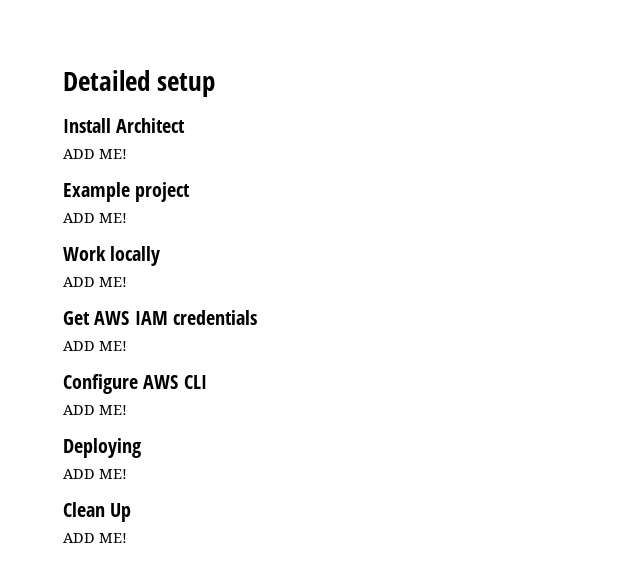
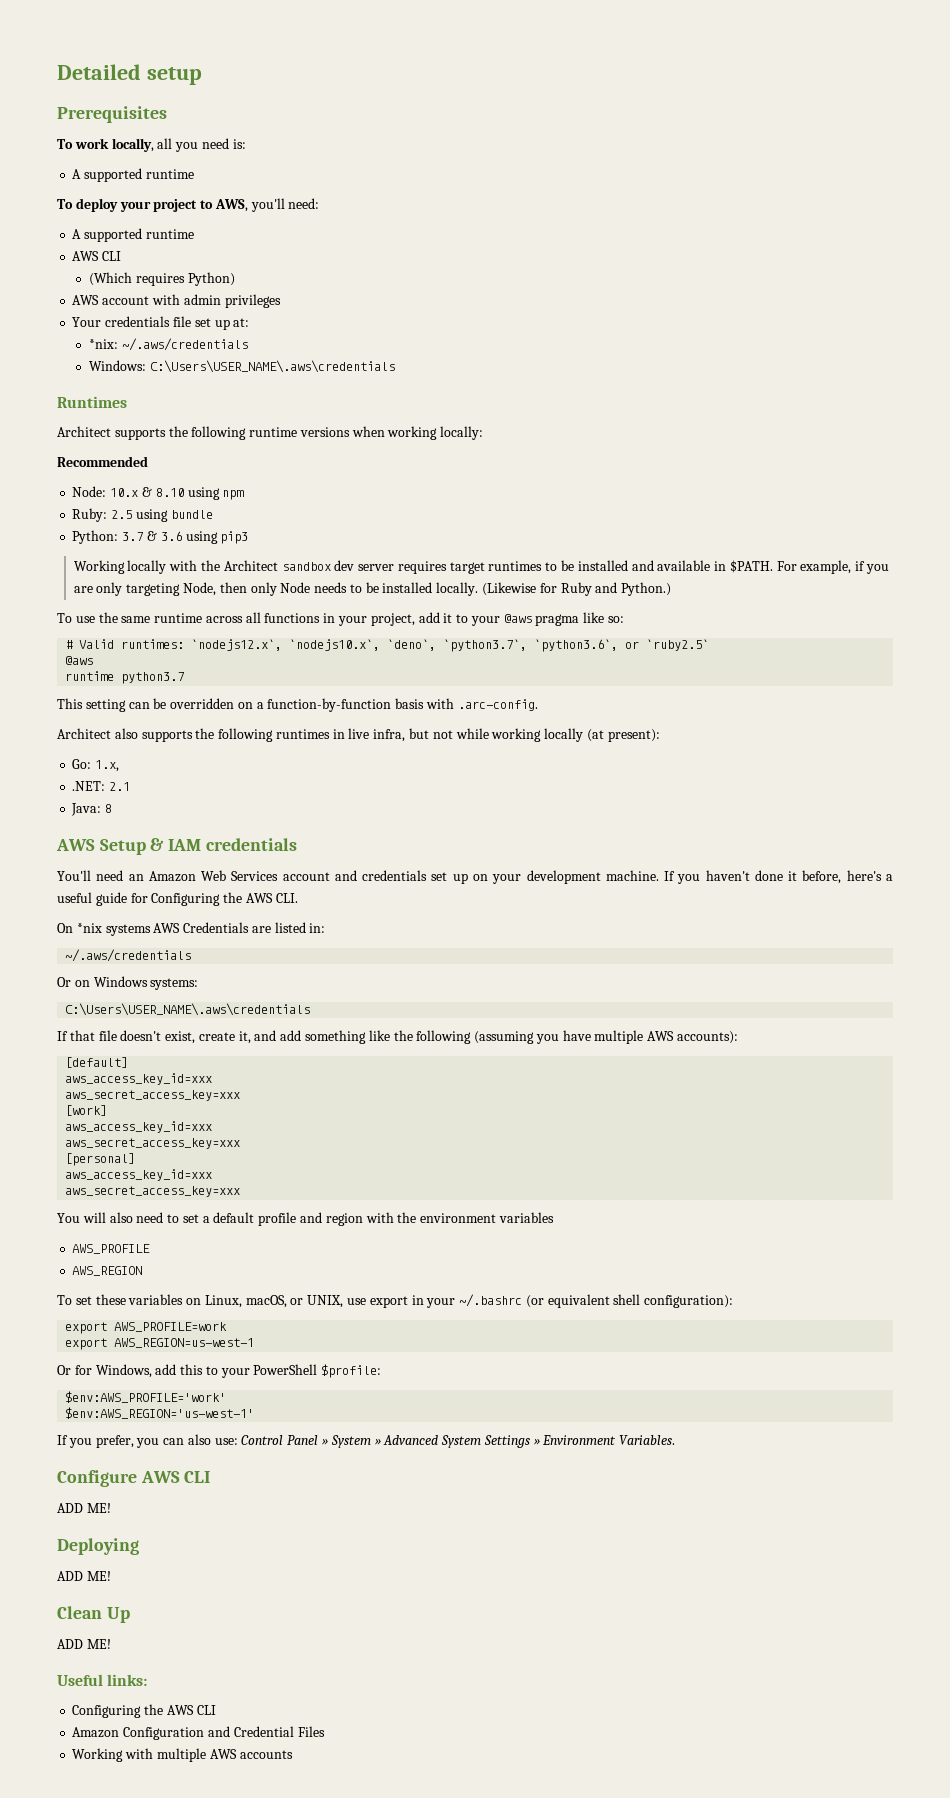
[63,118,186,133] [63,149,127,159] [63,182,191,202] [63,213,127,223] [63,246,161,266] [63,277,127,287] [63,310,258,325] [63,341,127,351] Install Architect // ADD ME! // Example project // ADD ME! // Work locally // ADD ME! // Get AWS IAM credentials // ADD ME! -> [57,106,167,123] [57,138,246,152] [72,168,194,182] [57,198,320,212] [72,228,194,242] [72,251,122,261] [89,272,235,286] [72,294,281,308] [72,316,250,330] [89,338,248,351] [89,360,395,373] [57,396,127,408] [57,426,484,440] [57,456,148,467] [72,486,245,500] [72,508,213,522] [72,530,249,544] [73,560,890,574] [73,582,672,596] [57,612,625,626] [65,639,710,652] [65,656,94,665] [65,671,185,684] [57,698,538,712] [57,728,660,742] [72,759,120,772] [72,781,131,791] [71,803,113,816] [56,838,297,855] [57,870,893,884] [57,892,298,906] [57,922,326,936] [65,949,192,962] [57,976,199,990] [65,1003,311,1016] [57,1030,739,1044] [65,1057,129,1068] [65,1073,213,1085] [65,1090,241,1101] [65,1105,108,1116] [65,1121,213,1133] [65,1138,241,1149] [65,1153,136,1166] [65,1169,213,1181] [65,1186,241,1197] [57,1212,554,1226] [72,1244,151,1254] [72,1266,143,1276] [57,1294,734,1308] [65,1322,228,1334] [65,1338,255,1350] [57,1364,382,1378] [65,1391,227,1403] [65,1407,255,1419] [57,1434,676,1448] Prerequisites // To work locally, all you need is: // A supported runtime // To deploy your project to AWS, you'll need: // A supported runtime // AWS CLI // (Which requires Python) // AWS account with admin privileges // Your credentials file set up at: // *nix: ~/.aws/credentials // Windows: C:\Users\USER_NAME\.aws\credentials // Runtimes // Architect supports the following runtime versions when working locally: // Recommended // Node: 10.x & 8.10 using npm // Ruby: 2.5 using bundle // Python: 3.7 & 3.6 using pip3 // Working locally with the Architect sandbox dev server requires target runtimes to be installed and available in $PATH. For example, if you are only targeting Node, then only Node needs to be installed locally. (Likewise for Ruby and Python.) // To use the same runtime across all functions in your project, add it to your @aws pragma like so: // # Valid runtimes: `nodejs12.x`, `nodejs10.x`, `deno`, `python3.7`, `python3.6`, or `ruby2.5` // @aws // runtime python3.7 // This setting can be overridden on a function-by-function basis with .arc-config. // Architect also supports the following runtimes in live infra, but not while working locally (at present): // Go: 1.x, // .NET: 2.1 // Java: 8 // AWS Setup & IAM credentials // You'll need an Amazon Web Services account and credentials set up on your development machine. If you haven't done it before, here's a useful guide for Configuring the AWS CLI. // On *nix systems AWS Credentials are listed in: // ~/.aws/credentials // Or on Windows systems: // C:\Users\USER_NAME\.aws\credentials // If that file doesn't exist, create it, and add something like the following (assuming you have multiple AWS accounts): // [default] // aws_access_key_id=xxx // aws_secret_access_key=xxx // [work] // aws_access_key_id=xxx // aws_secret_access_key=xxx // [personal] // aws_access_key_id=xxx // aws_secret_access_key=xxx // You will also need to set a default profile and region with the environment variables // AWS_PROFILE // AWS_REGION // To set these variables on Linux, macOS, or UNIX, use export in your ~/.bashrc (or equivalent shell configuration): // export AWS_PROFILE=work // export AWS_REGION=us-west-1 // Or for Windows, add this to your PowerShell $profile: // $env:AWS_PROFILE='work' // $env:AWS_REGION='us-west-1' // If you prefer, you can also use: Control Panel » System » Advanced System Settings » Environment Variables.
(127, 538) none -> [57,1674,148,1686] [72,1704,216,1718] [72,1726,325,1740] [72,1748,293,1762] // Useful links: // Configuring the AWS CLI // Amazon Configuration and Credential Files // Working with multiple AWS accounts

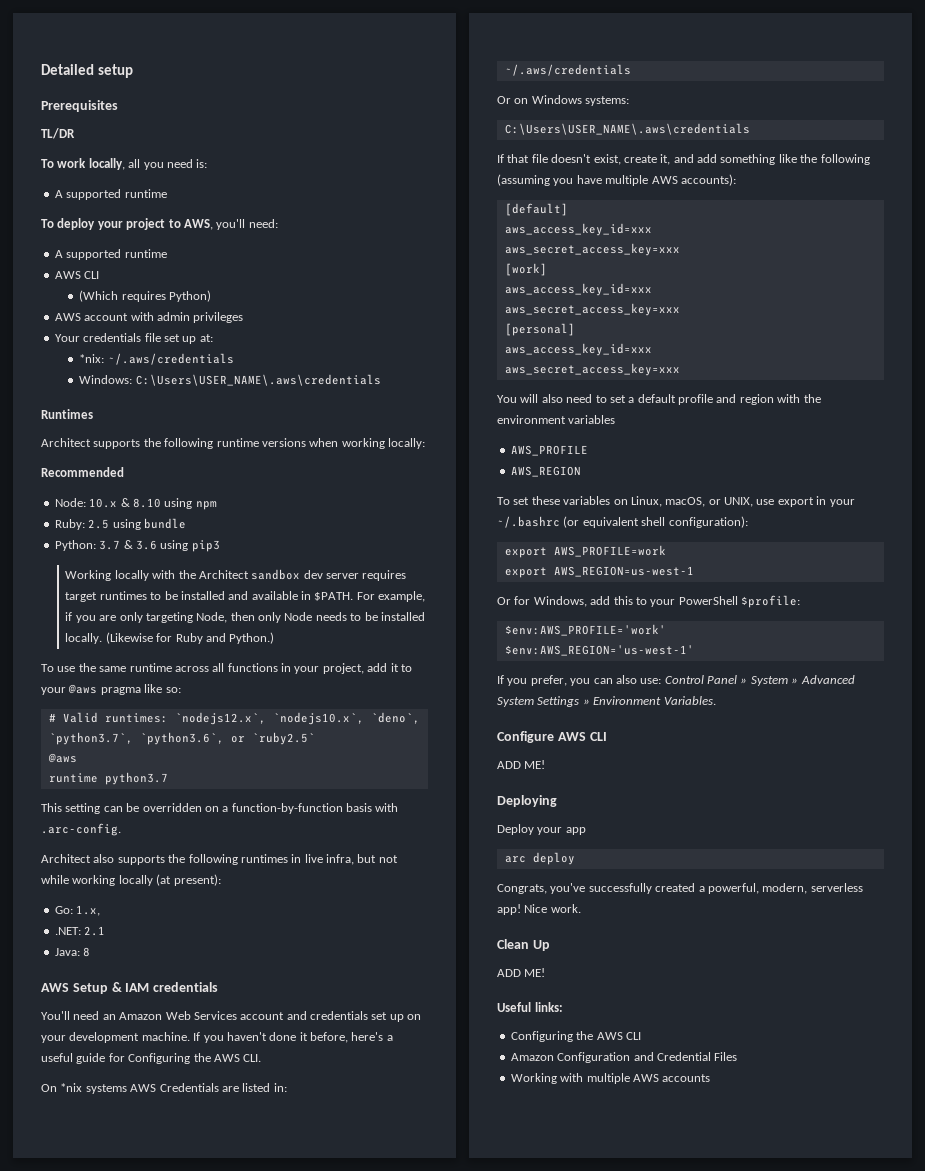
(167, 114) none -> [41,128,75,139] // TL/DR
[57,1571,111,1581] ADD ME! -> [497,824,586,835] [504,852,575,865] [497,883,863,894] [497,904,581,915] Deploy your app // arc deploy // Congrats, you've successfully created a powerful, modern, serverless app! Nice work.

